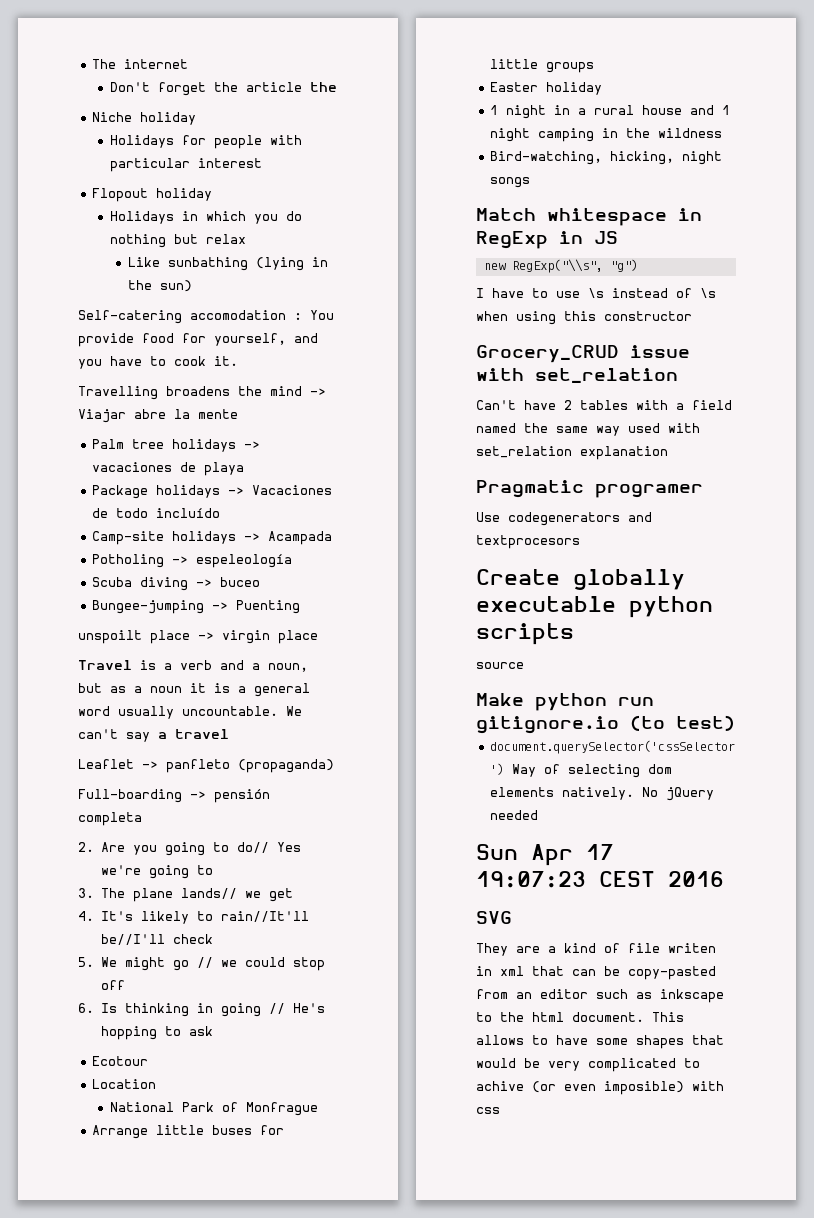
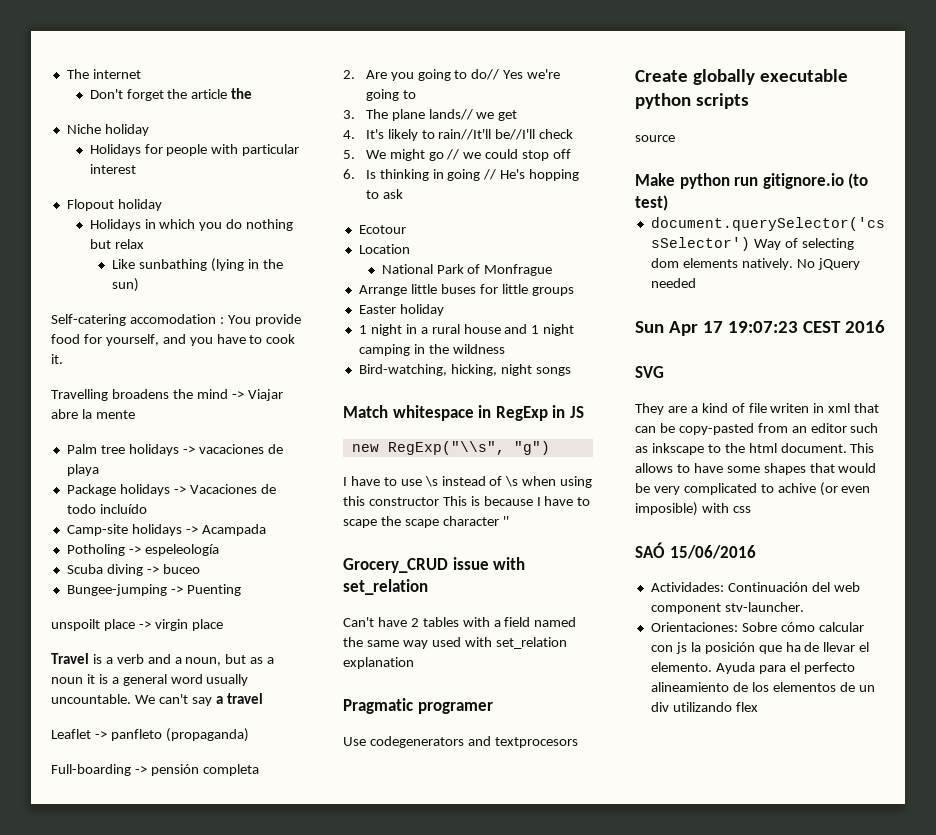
(692, 316) none -> [442,496,591,506] [343,516,509,528] This is because I have to scape the scape character ''
(500, 1110) none -> [635,542,756,559] [650,582,860,592] [650,602,804,614] [650,622,864,632] [650,642,870,654] [650,662,855,674] [650,682,875,692] [650,702,758,712] // SAÓ 15/06/2016 // Actividades: Continuación del web component stv-launcher. // Orientaciones: Sobre cómo calcular con js la posición que ha de llevar el elemento. Ayuda para el perfecto alineamiento de los elementos de un div utilizando flex

